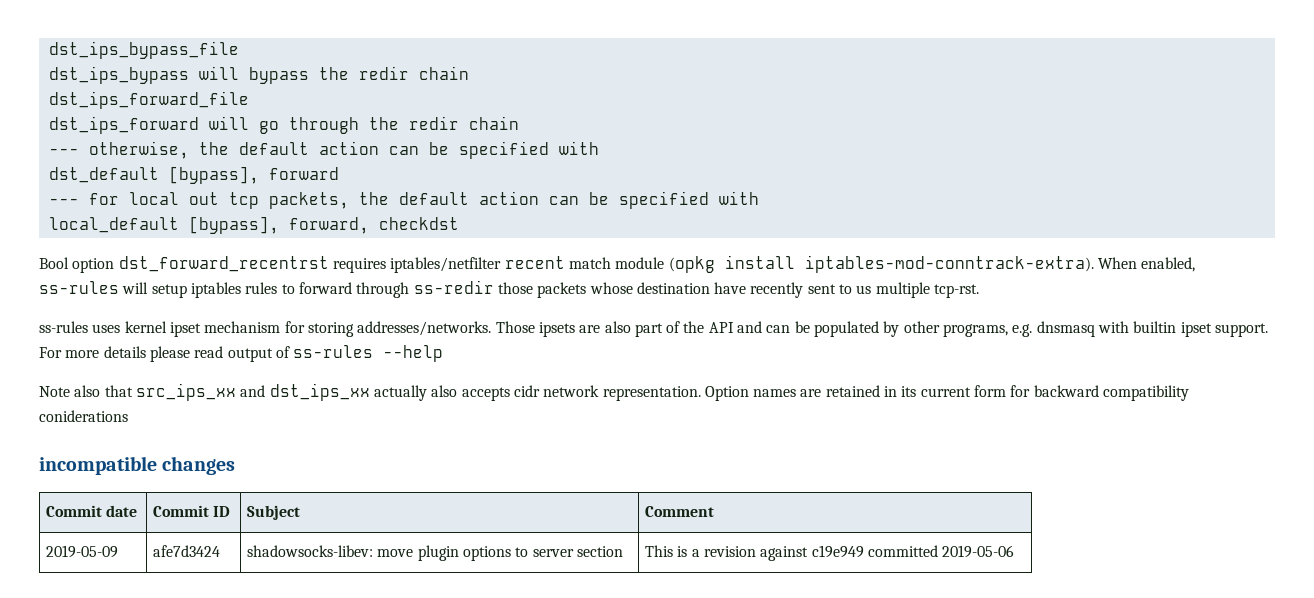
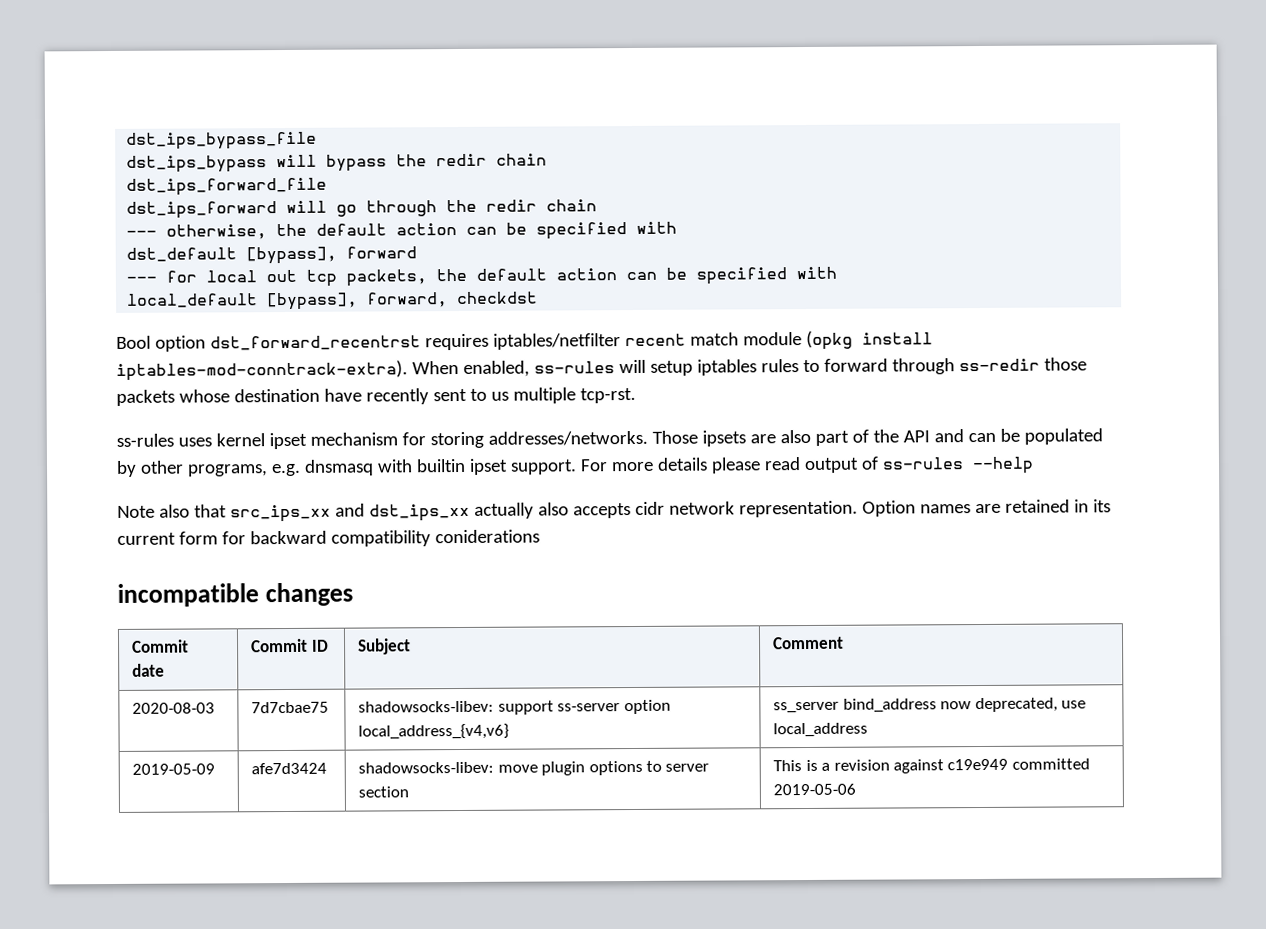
(714, 511) none -> [132,702,216,714] [251,701,330,714] [358,699,671,715] [358,723,510,740] [773,697,1086,714] [773,722,869,738] // 2020-08-03 | 7d7cbae75 | shadowsocks-libev: support ss-server option local_address_{v4,v6} | ss_server bind_address now deprecated, use local_address

